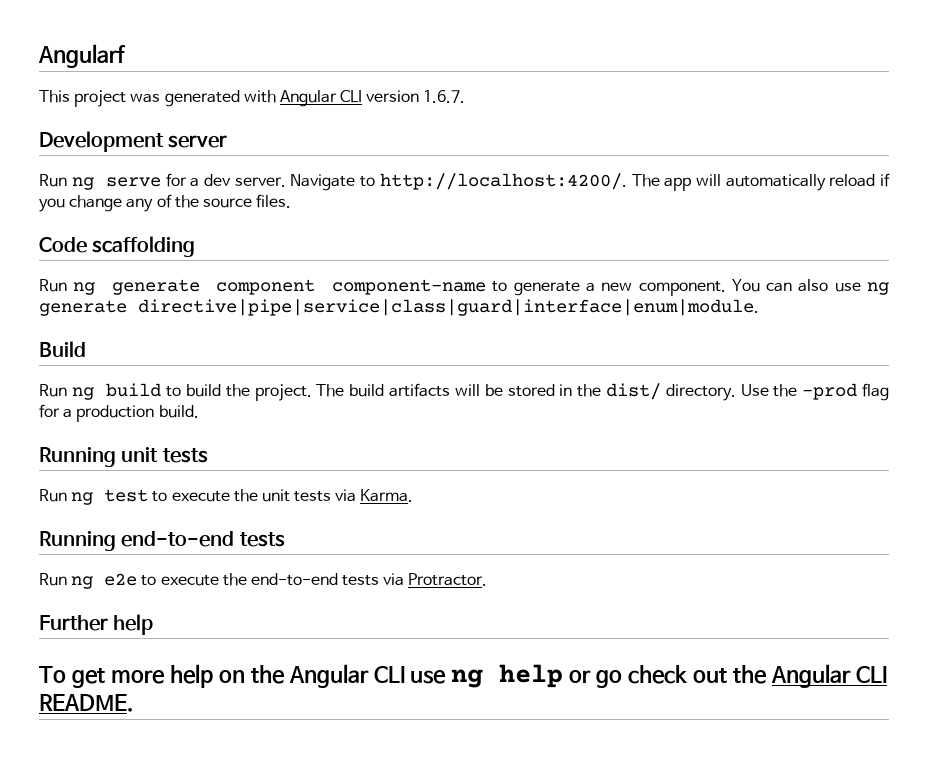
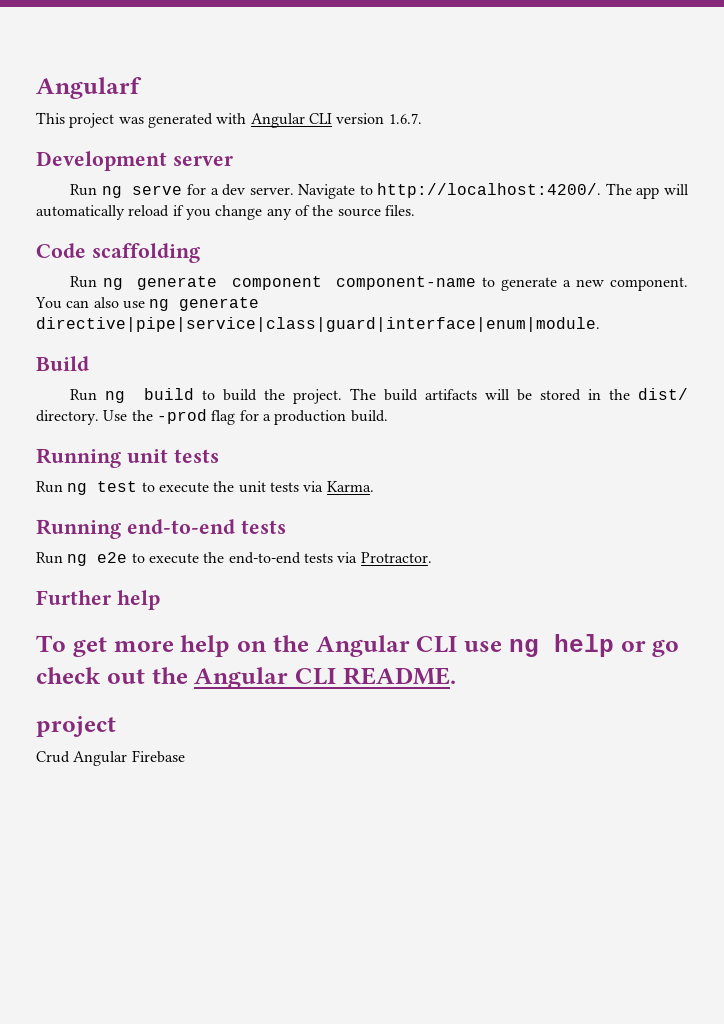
(134, 703) none -> [36,716,116,737] [36,750,185,766] // project // Crud Angular Firebase

